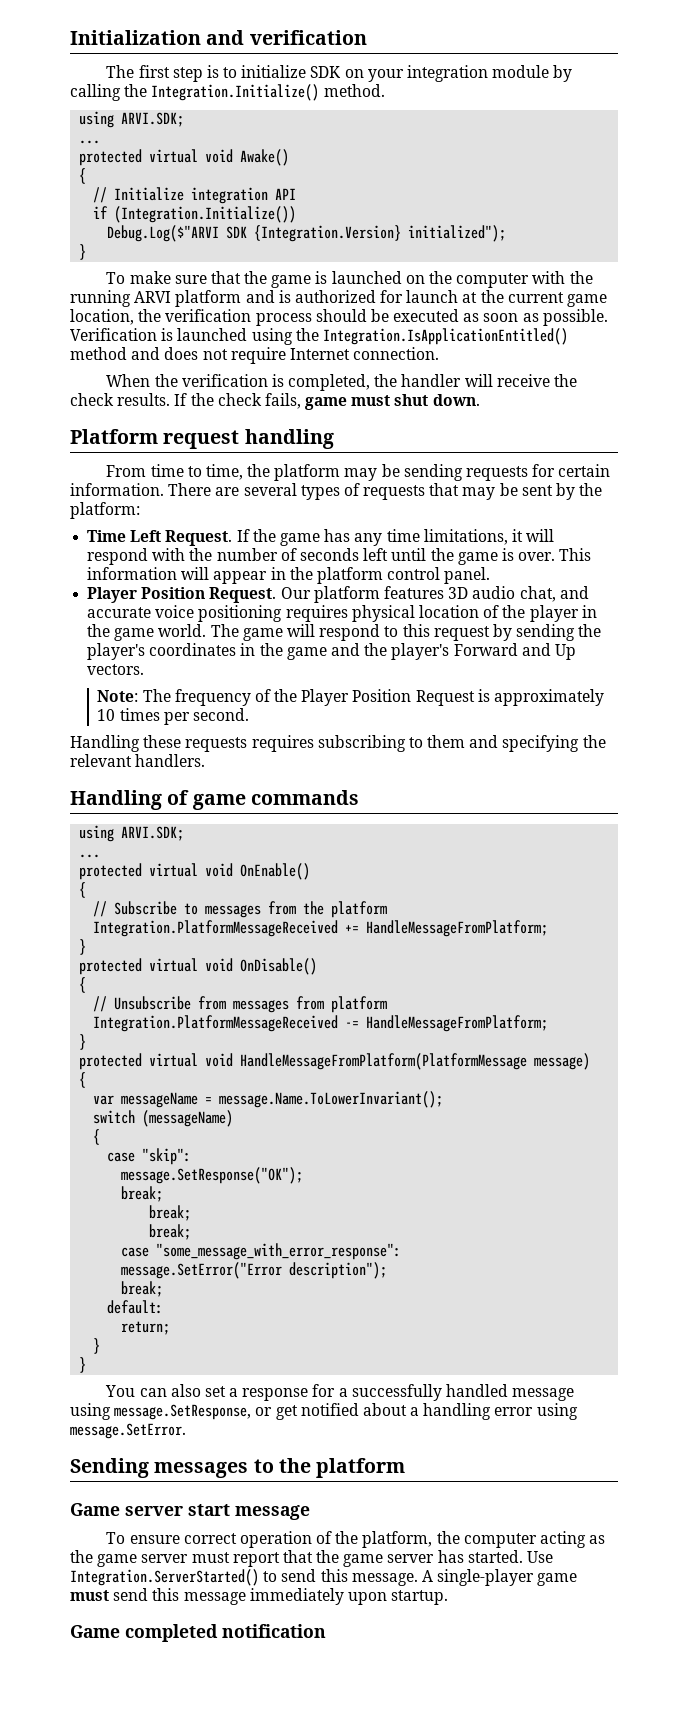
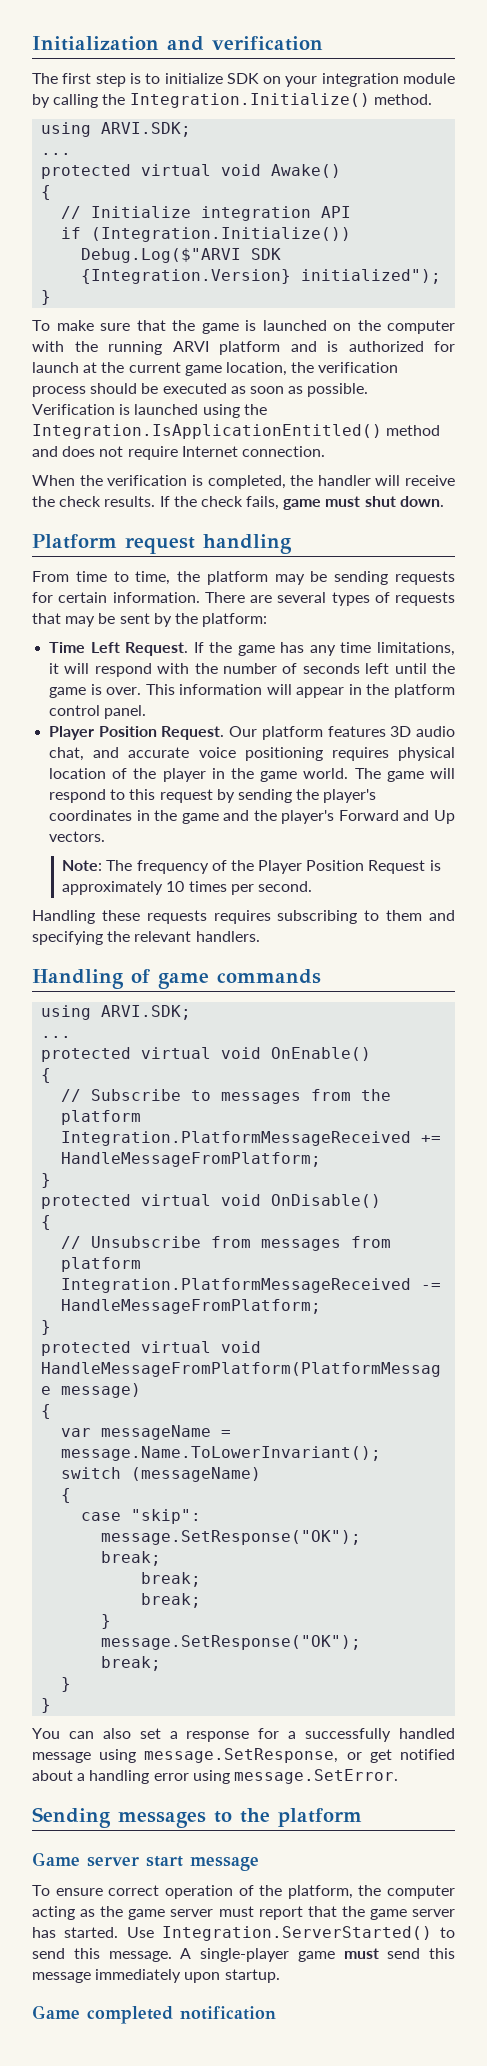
[121,1243,402,1260] [121,1262,388,1279] [121,1281,164,1297] [107,1300,164,1314] [121,1321,171,1335] case "some_message_with_error_response": // message.SetError("Error description"); // break; // default: // return; -> [101,1614,112,1629] [101,1635,362,1650] [101,1656,162,1671] } // message.SetResponse("OK"); // break;

